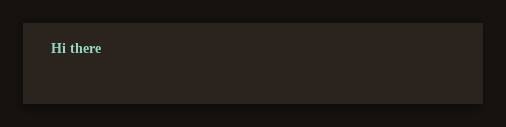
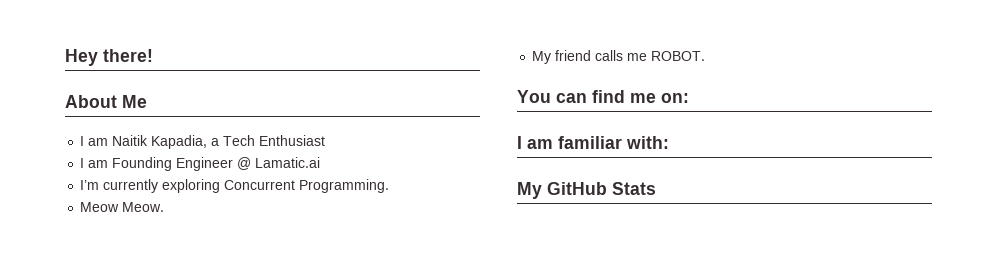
[51,43,101,53] Hi there -> [65,49,153,66] [65,95,147,108] [80,135,326,149] [80,157,321,171] [80,179,390,193] [80,202,165,212] [532,50,706,64] [517,90,689,103] [517,136,669,149] [517,182,656,199] Hey there! // About Me // I am Naitik Kapadia, a Tech Enthusiast // I am Founding Engineer @ Lamatic.ai // I’m currently exploring Concurrent Programming. // Meow Meow. // My friend calls me ROBOT. // You can find me on: // I am familiar with: // My GitHub Stats

